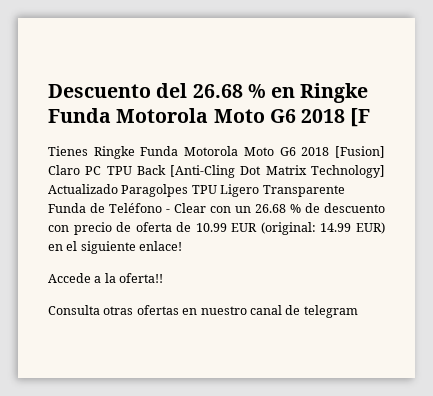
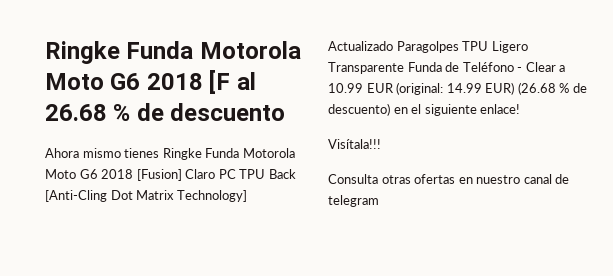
[48,83,296,98] Descuento del 26.68 % en -> (45, 52) none
[48,146,88,156] // Tienes -> [236,72,256,90] [45,103,286,121] [45,148,160,158] al 26.68 % de descuento // Ahora mismo tienes
[210,203,385,213] [48,222,192,235] con un 26.68 % de descuento con precio de oferta de -> [559,65,566,72] a
(385, 228) none -> [517,82,587,95] [328,103,390,116] (26.68 % de descuento)
[48,273,164,283] Accede a la oferta!! -> [328,139,381,149] Visítala!!!

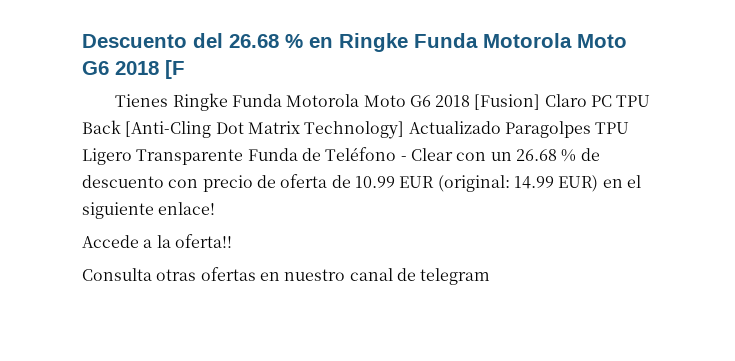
(45, 52) none -> [82,33,333,48] Descuento del 26.68 % en
[236,72,256,90] [45,103,286,121] [45,148,160,158] al 26.68 % de descuento // Ahora mismo tienes -> [115,94,169,107] // Tienes
[559,65,566,72] a -> [456,148,600,162] [82,174,351,192] con un 26.68 % de descuento con precio de oferta de
[517,82,587,95] [328,103,390,116] (26.68 % de descuento) -> (599, 183) none
[328,139,381,149] Visítala!!! -> [82,234,232,248] Accede a la oferta!!

